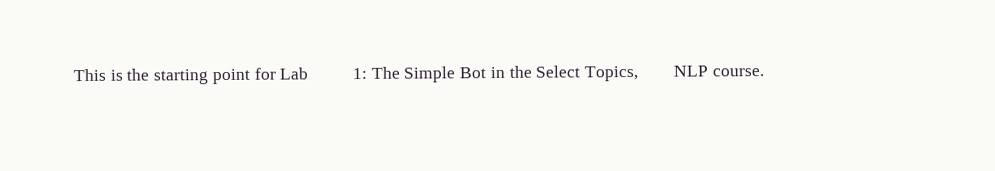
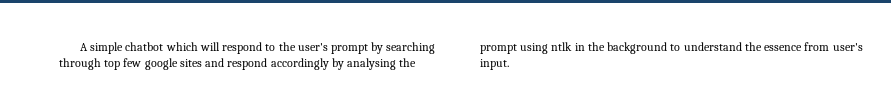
[72,65,764,85] This is the starting point for Lab 1: The Simple Bot in the Select Topics, NLP course. -> [79,42,436,54] [59,58,417,70] [480,42,863,54] [480,59,509,70] A simple chatbot which will respond to the user's prompt by searching through top few google sites and respond accordingly by analysing the prompt using ntlk in the background to understand the essence from user's input.

